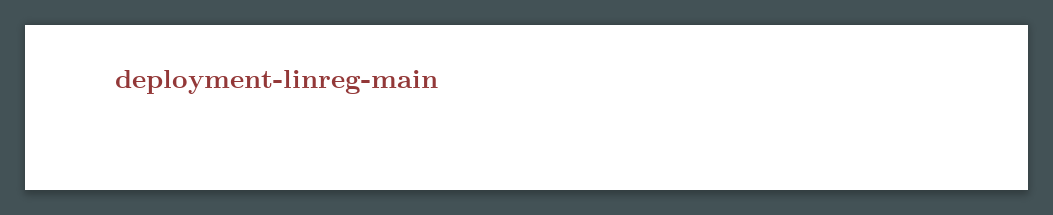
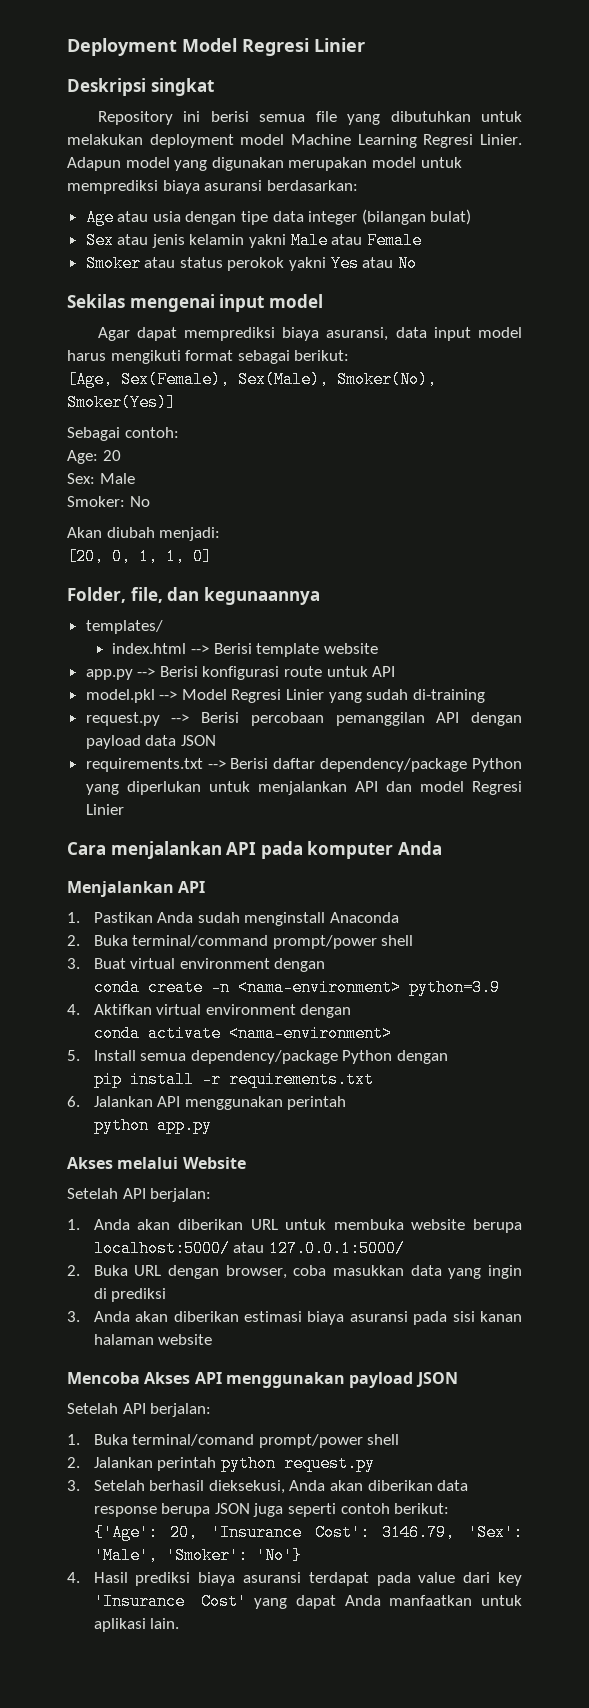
[115,70,438,94] deployment-linreg-main -> [67,38,365,56] [67,78,214,96] [97,111,522,125] [67,134,522,148] [67,157,462,171] [67,180,358,194] [85,209,472,226] [85,232,422,249] [85,255,417,272] [67,294,323,312] [97,327,522,341] [67,350,350,364] [67,371,437,388] [67,394,176,411] [67,427,179,441] [67,450,121,464] [67,473,135,484] [67,496,150,507] [67,527,221,541] [67,548,212,565] [67,587,320,605] [85,620,163,634] [112,643,378,657] [85,666,396,680] [85,689,485,703] [85,712,522,726] [85,735,216,749] [85,758,522,772] [85,781,522,795] [85,804,124,815] [67,841,442,859] [67,881,206,897] [67,912,400,926] [67,935,414,949] [67,958,326,972] [93,979,500,996] [67,1004,352,1018] [93,1025,392,1042] [67,1050,449,1064] [93,1071,374,1088] [67,1096,347,1110] [93,1117,212,1134] [67,1157,246,1169] [67,1188,212,1202] [67,1219,522,1233] [93,1240,405,1257] [67,1265,522,1279] [93,1288,167,1302] [67,1311,522,1325] [93,1334,213,1345] [67,1372,458,1388] [67,1403,212,1417] [67,1434,400,1448] [67,1455,375,1472] [67,1480,469,1494] [93,1503,450,1517] [93,1524,523,1541] [93,1547,302,1564] [67,1572,522,1586] [93,1593,522,1610] [93,1618,180,1632] Deployment Model Regresi Linier // Deskripsi singkat // Repository ini berisi semua file yang dibutuhkan untuk melakukan deployment model Machine Learning Regresi Linier. Adapun model yang digunakan merupakan model untuk memprediksi biaya asuransi berdasarkan: // Age atau usia dengan tipe data integer (bilangan bulat) // Sex atau jenis kelamin yakni Male atau Female // Smoker atau status perokok yakni Yes atau No // Sekilas mengenai input model // Agar dapat memprediksi biaya asuransi, data input model harus mengikuti format sebagai berikut: // [Age, Sex(Female), Sex(Male), Smoker(No), Smoker(Yes)] // Sebagai contoh: // Age: 20 // Sex: Male // Smoker: No // Akan diubah menjadi: // [20, 0, 1, 1, 0] // Folder, file, dan kegunaannya // templates/ // index.html --> Berisi template website // app.py --> Berisi konfigurasi route untuk API // model.pkl --> Model Regresi Linier yang sudah di-training // request.py --> Berisi percobaan pemanggilan API dengan payload data JSON // requirements.txt --> Berisi daftar dependency/package Python yang diperlukan untuk menjalankan API dan model Regresi Linier // Cara menjalankan API pada komputer Anda // Menjalankan API // 1. Pastikan Anda sudah menginstall Anaconda // 2. Buka terminal/command prompt/power shell // 3. Buat virtual environment dengan // conda create -n <nama-environment> python=3.9 // 4. Aktifkan virtual environment dengan // conda activate <nama-environment> // 5. Install semua dependency/package Python dengan // pip install -r requirements.txt // 6. Jalankan API menggunakan perintah // python app.py // Akses melalui Website // Setelah API berjalan: // 1. Anda akan diberikan URL untuk membuka website berupa localhost:5000/ atau 127.0.0.1:5000/ // 2. Buka URL dengan browser, coba masukkan data yang ingin di prediksi // 3. Anda akan diberikan estimasi biaya asuransi pada sisi kanan halaman website // Mencoba Akses API menggunakan payload JSON // Setelah API berjalan: // 1. Buka terminal/comand prompt/power shell // 2. Jalankan perintah python request.py // 3. Setelah berhasil dieksekusi, Anda akan diberikan data response berupa JSON juga seperti contoh berikut: // {'Age': 20, 'Insurance Cost': 3146.79, 'Sex': 'Male', 'Smoker': 'No'} // 4. Hasil prediksi biaya asuransi terdapat pada value dari key 'Insurance Cost' yang dapat Anda manfaatkan untuk aplikasi lain.

